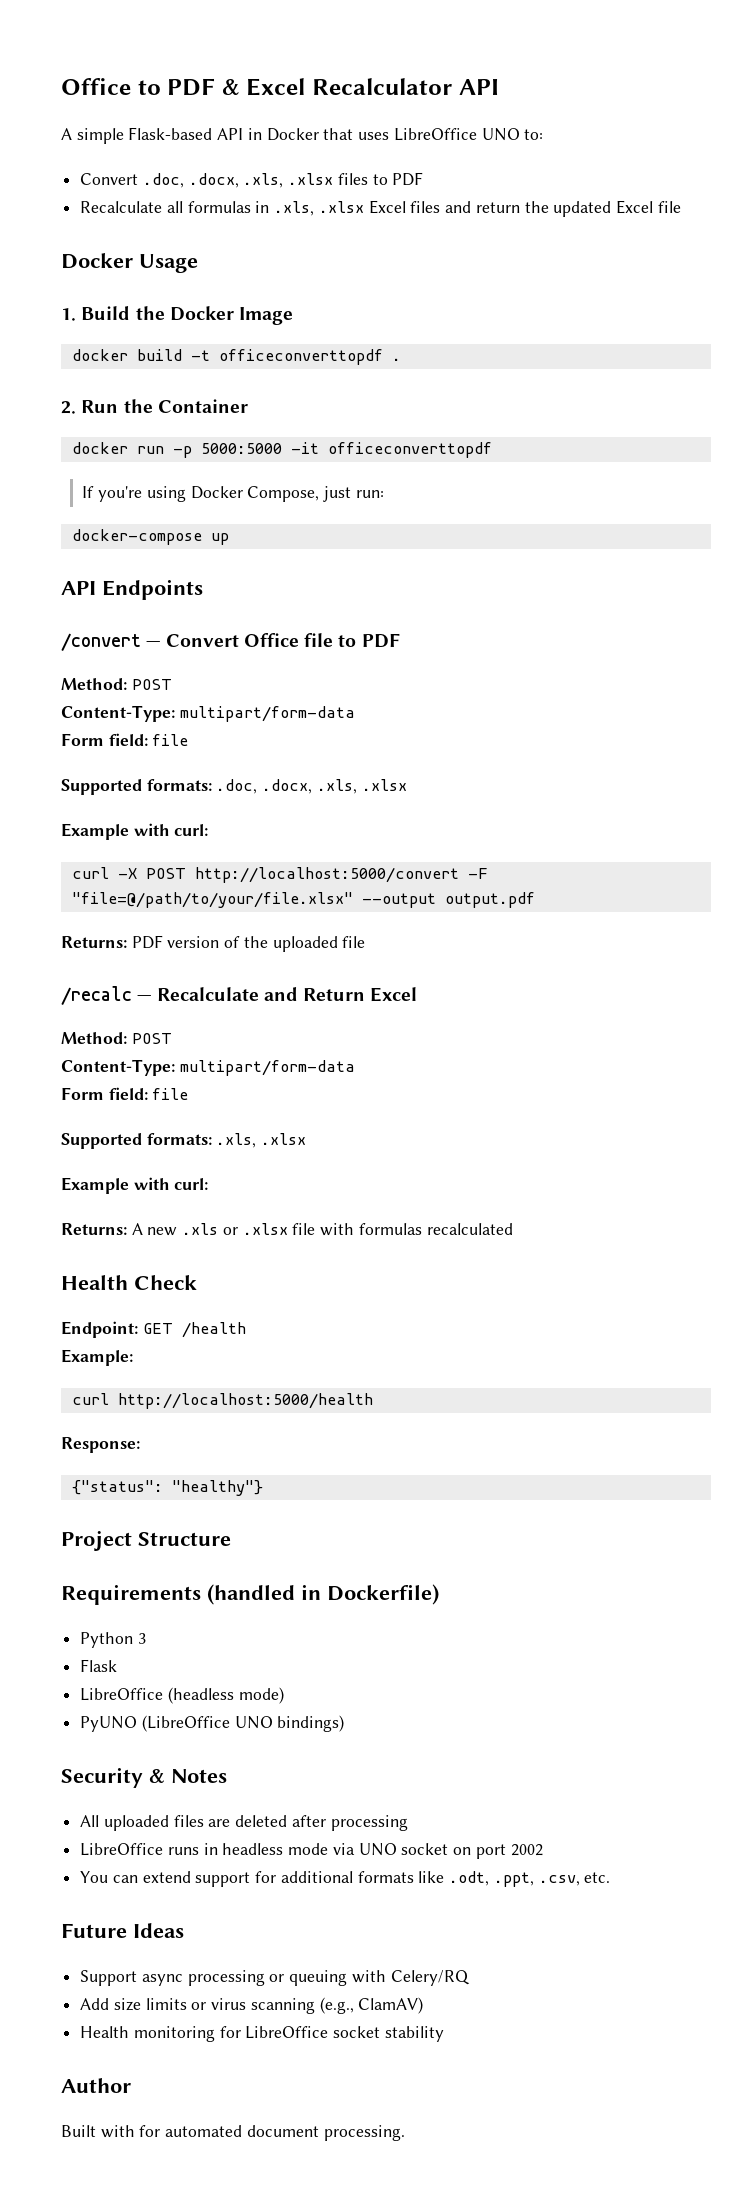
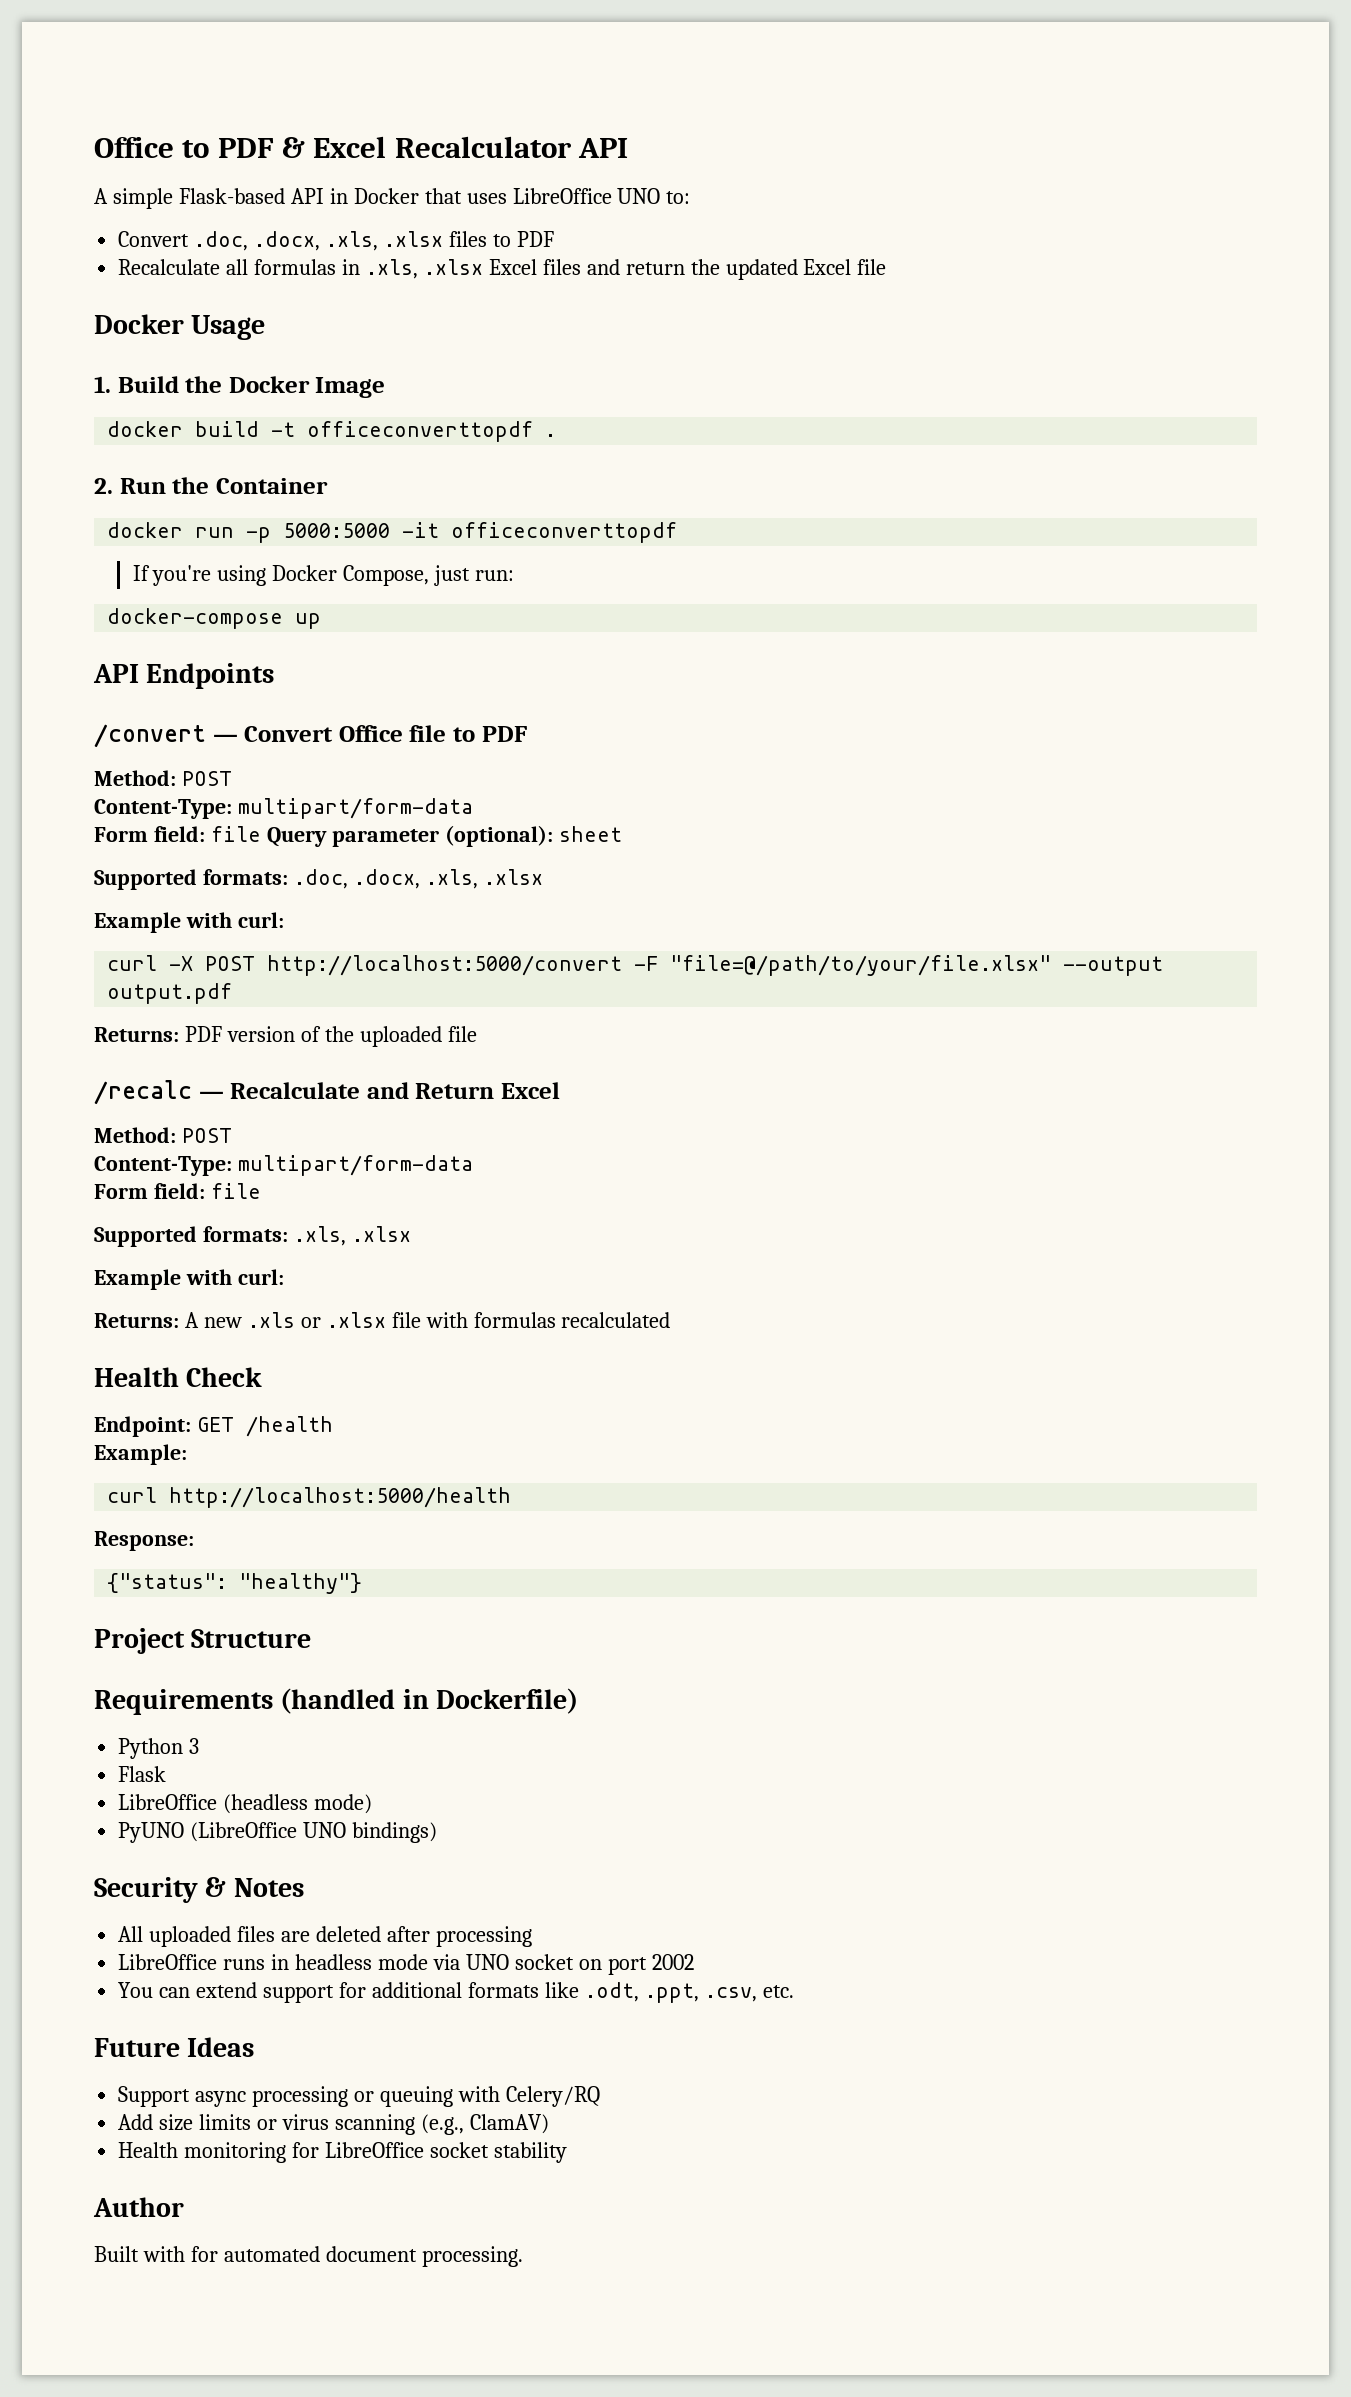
(189, 740) none -> [266,825,622,847] Query parameter (optional): sheet

